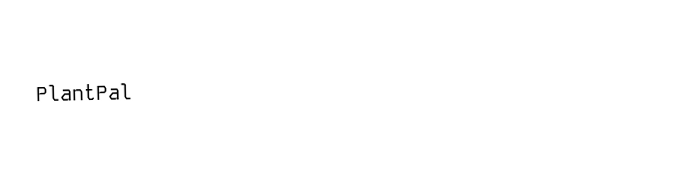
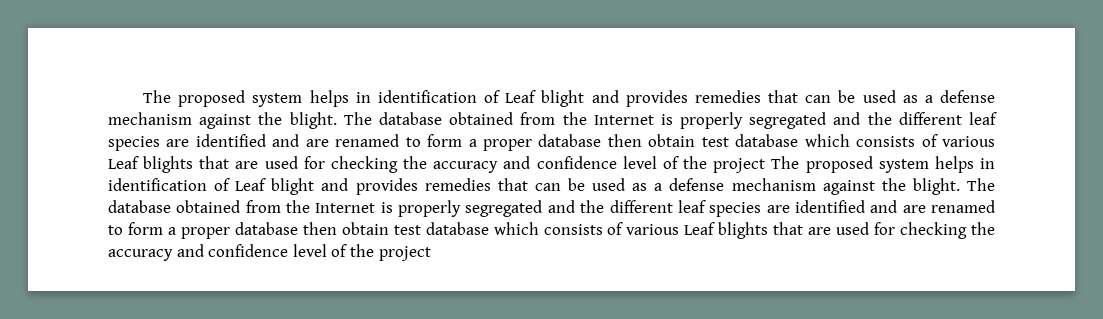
[35,83,133,102] PlantPal -> [143,90,995,107] [108,112,997,129] [108,134,996,151] [108,156,995,173] [108,178,995,195] [108,200,996,217] [108,222,996,239] [108,244,431,261] The proposed system helps in identification of Leaf blight and provides remedies that can be used as a defense mechanism against the blight. The database obtained from the Internet is properly segregated and the different leaf species are identified and are renamed to form a proper database then obtain test database which consists of various Leaf blights that are used for checking the accuracy and confidence level of the project The proposed system helps in identification of Leaf blight and provides remedies that can be used as a defense mechanism against the blight. The database obtained from the Internet is properly segregated and the different leaf species are identified and are renamed to form a proper database then obtain test database which consists of various Leaf blights that are used for checking the accuracy and confidence level of the project

